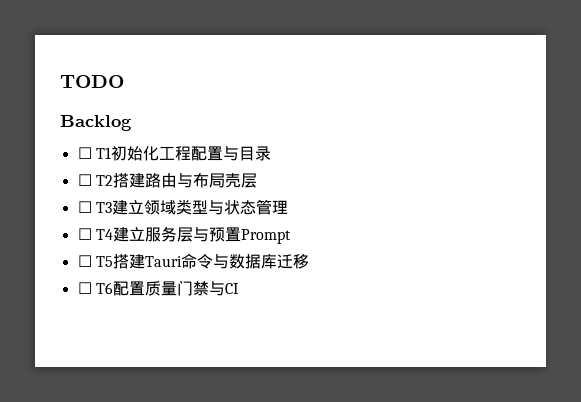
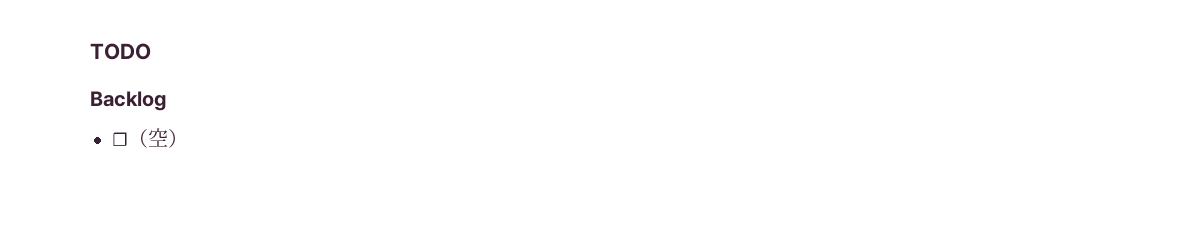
[95,146,271,161] [77,172,257,188] [77,199,288,215] [77,226,291,244] [77,253,309,269] [77,280,239,296] T1初始化工程配置与目录 // ☐ T2搭建路由与布局壳层 // ☐ T3建立领域类型与状态管理 // ☐ T4建立服务层与预置Prompt // ☐ T5搭建Tauri命令与数据库迁移 // ☐ T6配置质量门禁与CI -> [128,128,188,148] （空）

